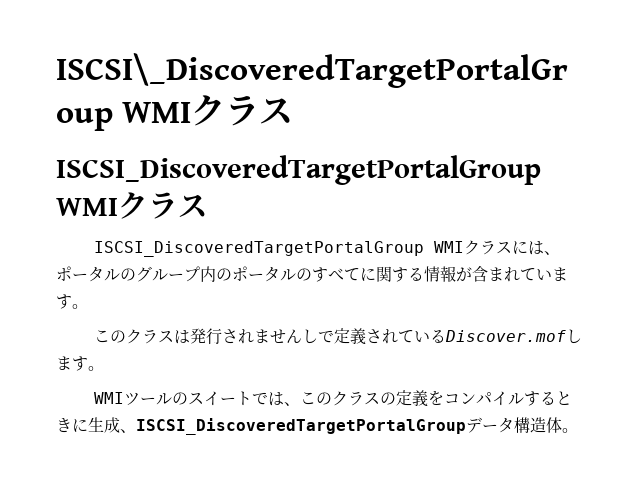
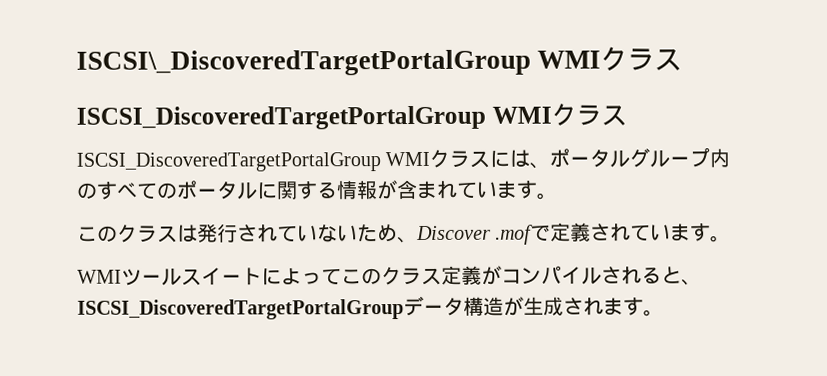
[120,268,136,281] の -> (631, 159) none
[232,266,360,282] ポータルのすべて -> [96,180,258,200] すべてのポータル
[254,329,319,344] ませんし -> [277,224,534,245] ていないため、Discover .mof
[430,329,583,344] るDiscover.mofし -> (672, 232) none
[172,392,189,405] の -> (182, 277) none
[252,390,445,407] では、このクラスの定義を -> [261,265,502,286] によってこのクラス定義が
[524,391,573,406] [56,417,120,433] するときに生成 -> [601,266,682,285] されると
[546,417,562,433] 体 -> [503,296,644,316] が生成されます

